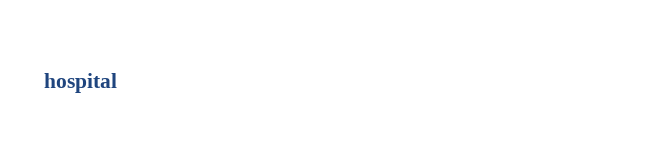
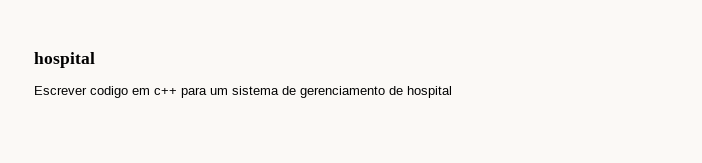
[44,73,117,93] hospital -> [34,52,95,68] [34,86,452,98] hospital // Escrever codigo em c++ para um sistema de gerenciamento de hospital

